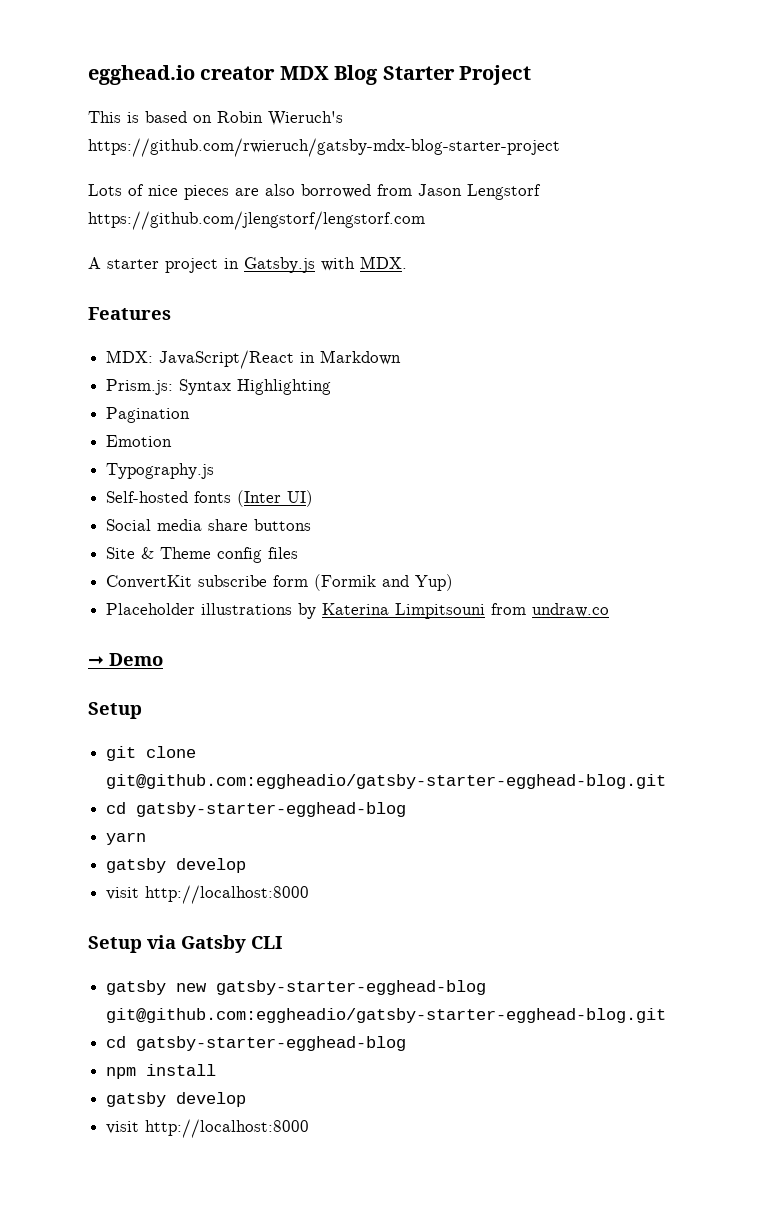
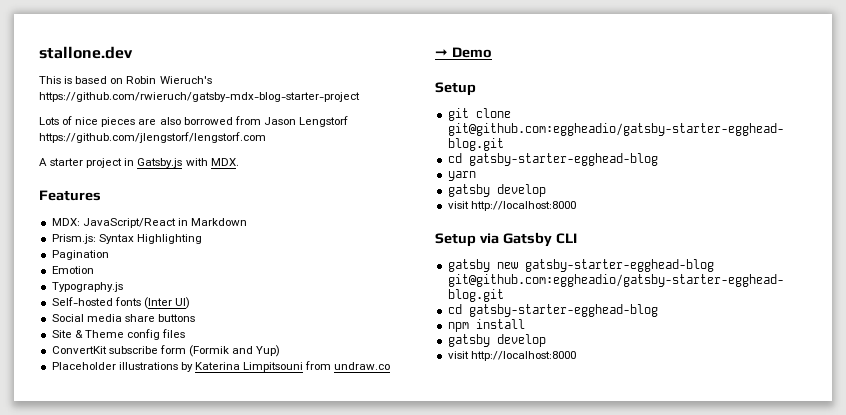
[88,65,531,85] egghead.io creator MDX Blog Starter Project -> [39,46,133,59] stallone.dev

